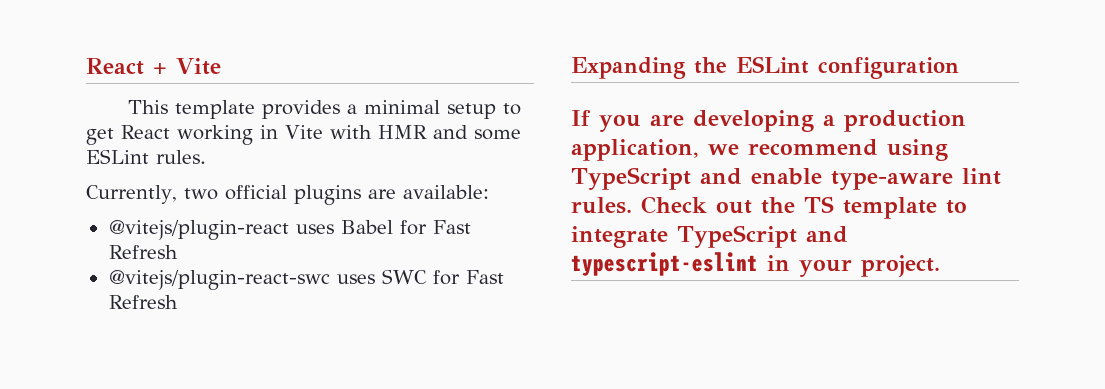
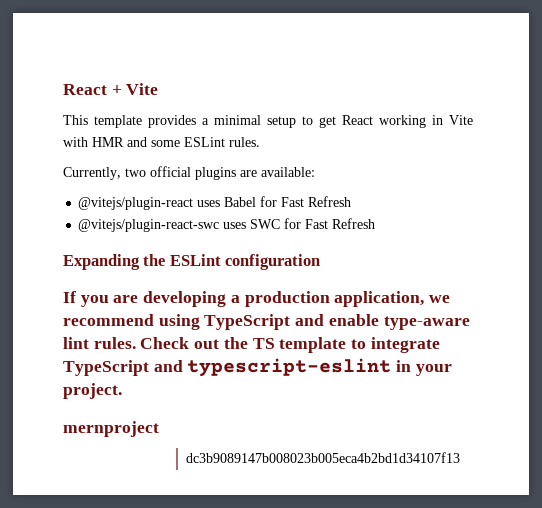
(940, 266) none -> [63,421,159,437] [186,452,460,463] // mernproject // dc3b9089147b008023b005eca4b2bd1d34107f13

